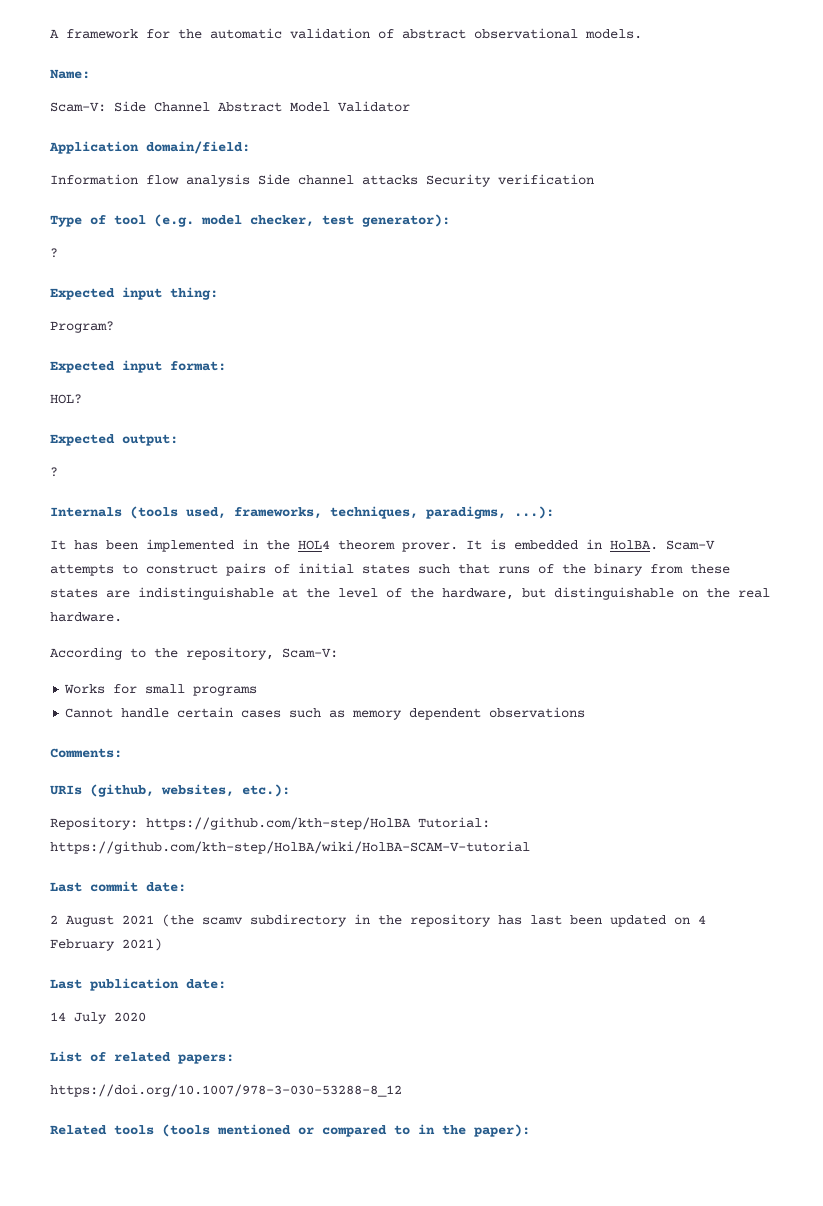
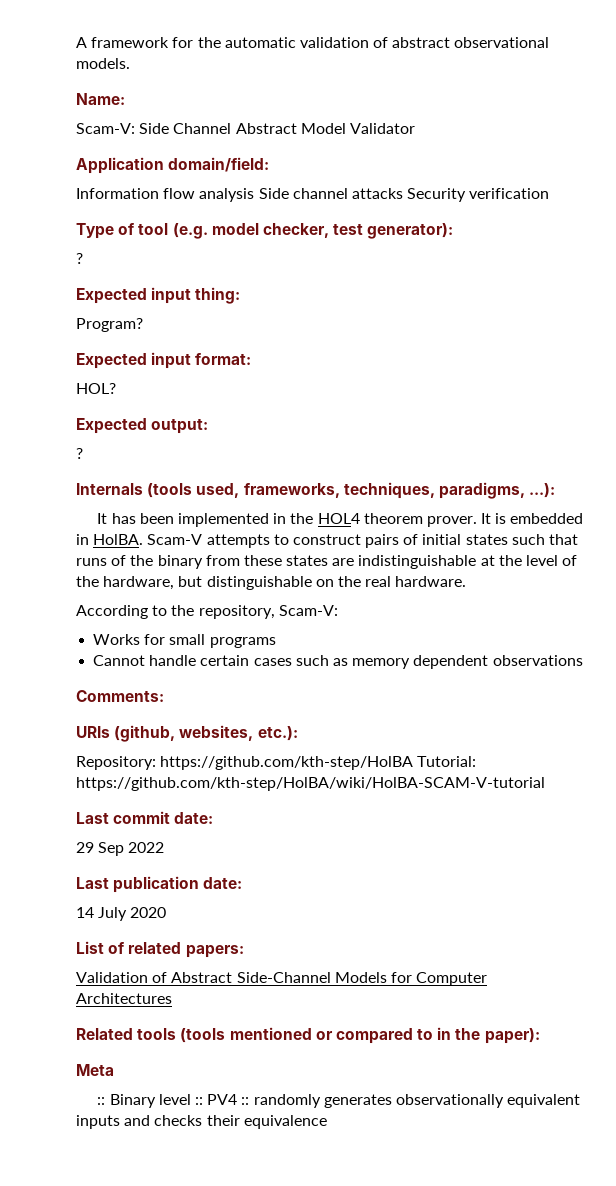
[50,914,706,927] [50,938,162,951] 2 August 2021 (the scamv subdirectory in the repository has last been updated on 4 February 2021) -> [76,842,165,856] 29 Sep 2022
[50,1084,402,1097] https://doi.org/10.1007/978-3-030-53288-8_12 -> [76,972,488,986] [76,993,172,1004] Validation of Abstract Side-Channel Models for Computer Architectures
(530, 1130) none -> [76,1064,114,1076] [97,1094,581,1108] [76,1115,327,1129] // Meta // :: Binary level :: PV4 :: randomly generates observationally equivalent inputs and checks their equivalence

